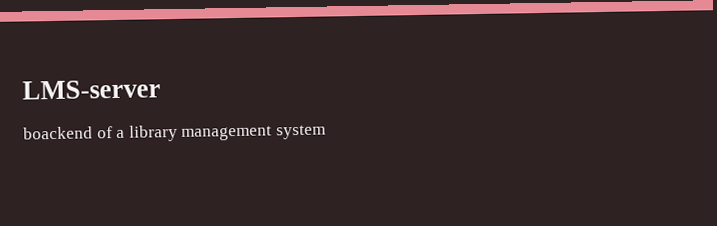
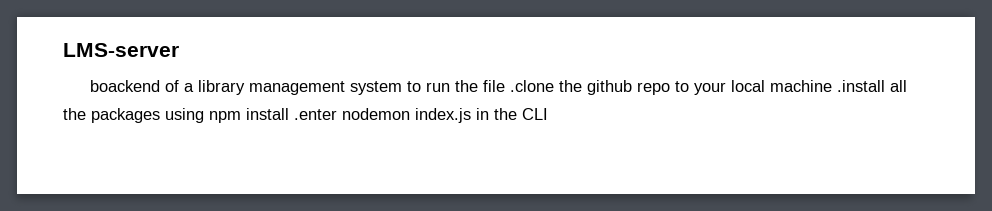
(326, 132) none -> [406,80,907,95] [63,108,548,123] to run the file .clone the github repo to your local machine .install all the packages using npm install .enter nodemon index.js in the CLI

